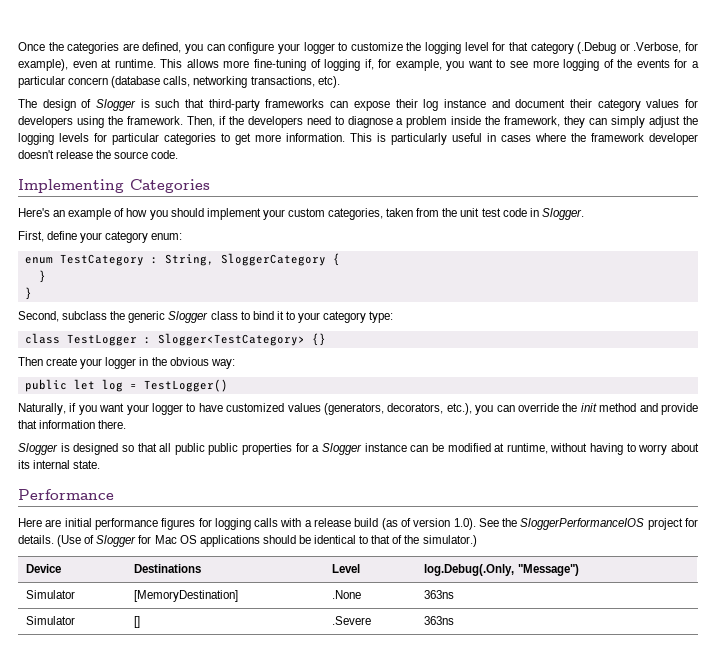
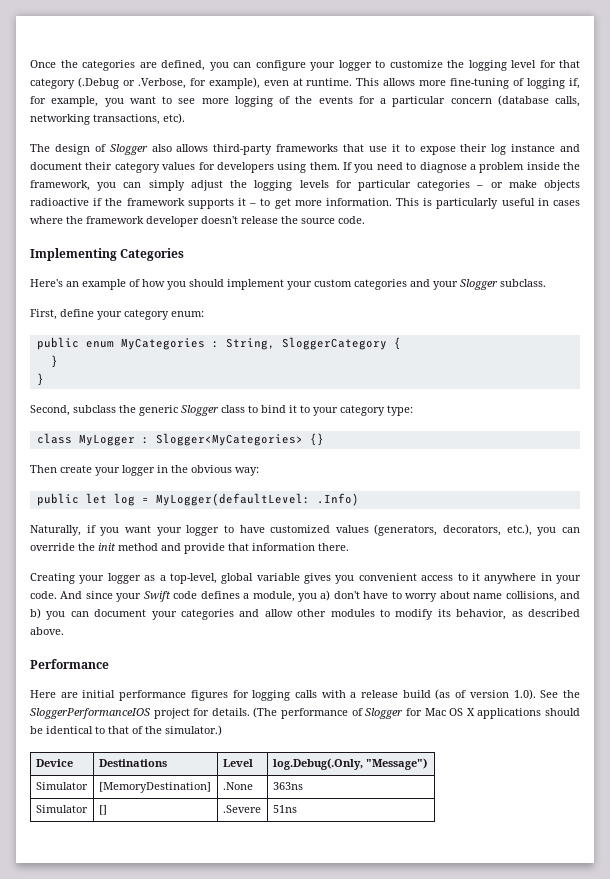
[140,99,349,111] is such that third-party frameworks can -> [151,144,415,155] also allows third-party frameworks that use it to
[107,116,303,128] the framework. Then, if the developers -> [309,162,374,173] them. If you
[564,116,586,128] they -> [97,182,117,191] you
(216, 139) none -> [476,180,580,191] [30,198,257,209] – or make objects radioactive if the framework supports it –
[328,208,584,220] categories, taken from the unit test code in Slogger. -> [354,279,546,290] categories and your Slogger subclass.
[24,254,144,266] enum TestCategory -> [36,337,205,350] public enum MyCategories
[66,333,305,346] TestLogger : Slogger<TestCategory> -> [78,433,303,446] MyLogger : Slogger<MyCategories>
[143,379,228,392] TestLogger() -> [155,493,359,506] MyLogger(defaultLevel: .Info)
[18,443,699,455] [18,460,101,469] Slogger is designed so that all public public properties for a Slogger instance can be modified at runtime, without having to worry about its internal state. -> [30,573,581,584] [30,590,581,602] [30,608,580,620] [30,627,64,635] Creating your logger as a top-level, global variable gives you convenient access to it anywhere in your code. And since your Swift code defines a module, you a) don't have to worry about name collisions, and b) you can document your categories and allow other modules to modify its behavior, as described above.
[57,535,82,547] (Use -> [253,707,349,719] (The performance
(197, 539) none -> [466,708,475,716] X
[424,616,455,625] 363ns -> [272,805,297,813] 51ns

